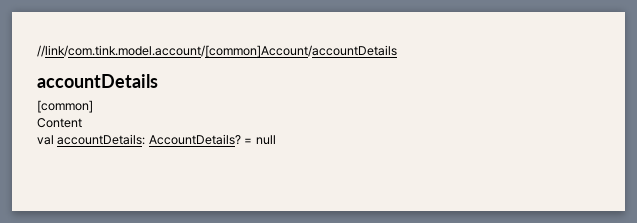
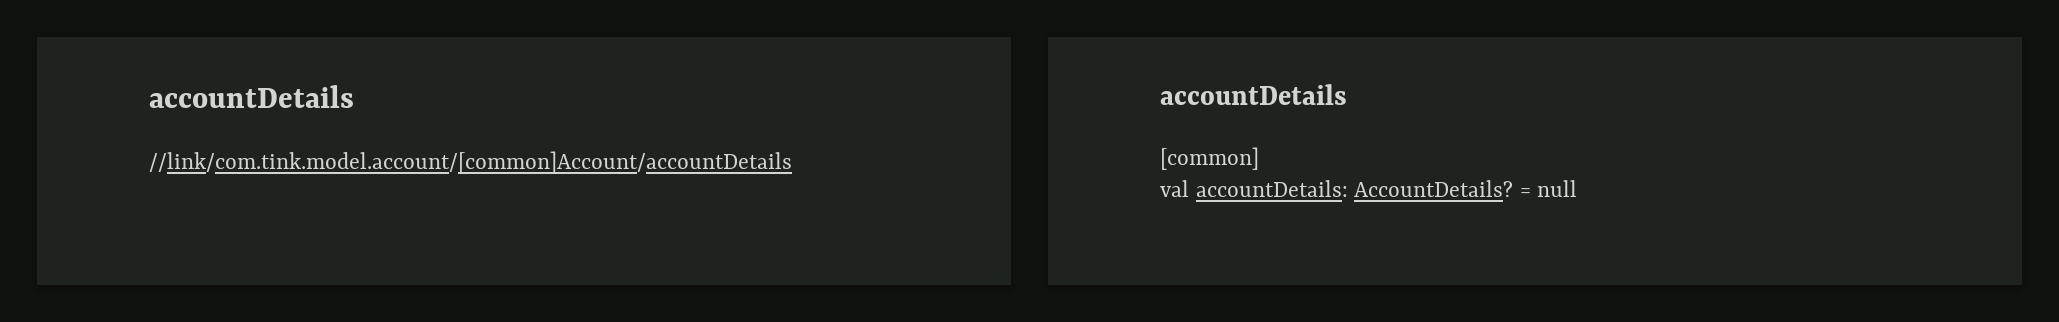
(37, 51) none -> [149,85,354,108] accountDetails //
[37,118,82,128] // Content -> (1259, 158) none

